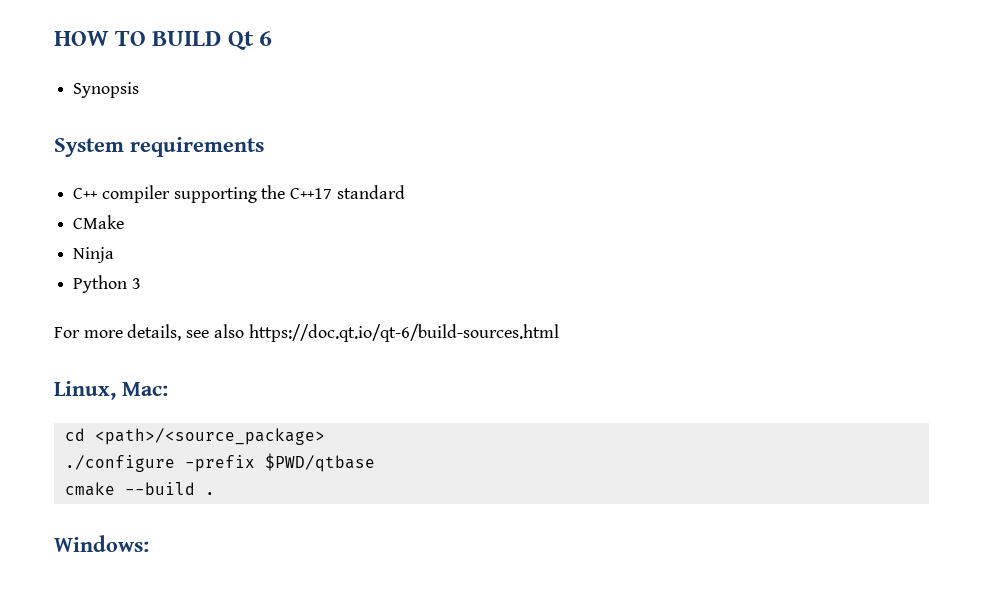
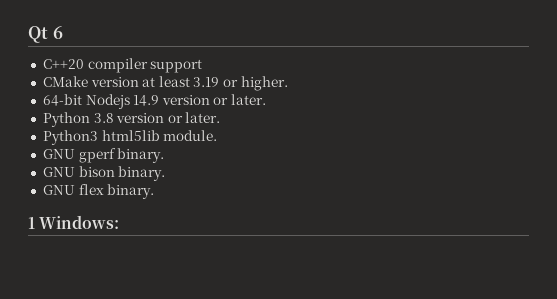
[54,31,222,46] HOW TO BUILD -> (28, 34) none
[73,82,140,98] [54,137,264,157] [73,185,405,203] [73,215,125,229] [73,247,115,263] [73,275,141,293] [54,324,559,342] [54,381,168,400] [64,428,325,445] [64,453,375,472] [64,482,215,496] Synopsis // System requirements // C++ compiler supporting the C++17 standard // CMake // Ninja // Python 3 // For more details, see also https://doc.qt.io/qt-6/build-sources.html // Linux, Mac: // cd <path>/<source_package> // ./configure -prefix $PWD/qtbase // cmake --build . // -> [42,58,203,73] [42,76,288,91] [42,94,267,109] [42,112,221,127] [42,130,218,145] [42,148,165,163] [42,166,166,181] [42,184,155,199] [28,217,35,229] C++20 compiler support // CMake version at least 3.19 or higher. // 64-bit Nodejs 14.9 version or later. // Python 3.8 version or later. // Python3 html5lib module. // GNU gperf binary. // GNU bison binary. // GNU flex binary. // 1

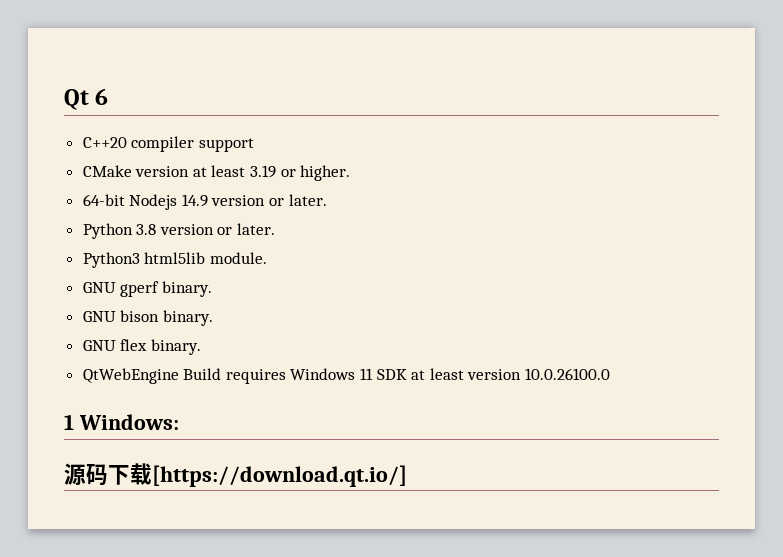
(155, 191) none -> [82,368,611,384] // QtWebEngine Build requires Windows 11 SDK at least version 10.0.26100.0
(120, 222) none -> [64,463,407,487] // 源码下载[https://download.qt.io/]

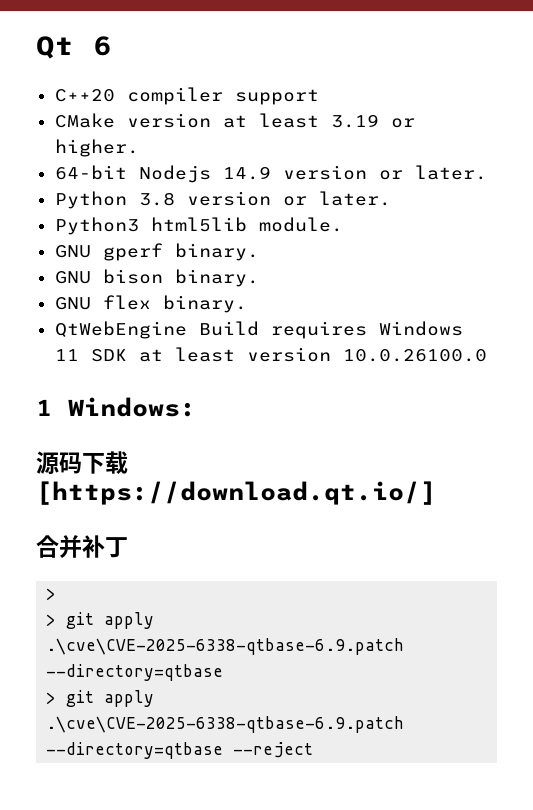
(407, 476) none -> [36,535,128,559] [46,588,57,600] [46,612,155,629] [46,638,405,655] [46,664,224,681] [46,690,155,707] [46,716,405,733] [46,742,314,759] // 合并补丁 // > // > git apply .\cve\CVE-2025-6338-qtbase-6.9.patch --directory=qtbase // > git apply .\cve\CVE-2025-6338-qtbase-6.9.patch --directory=qtbase --reject

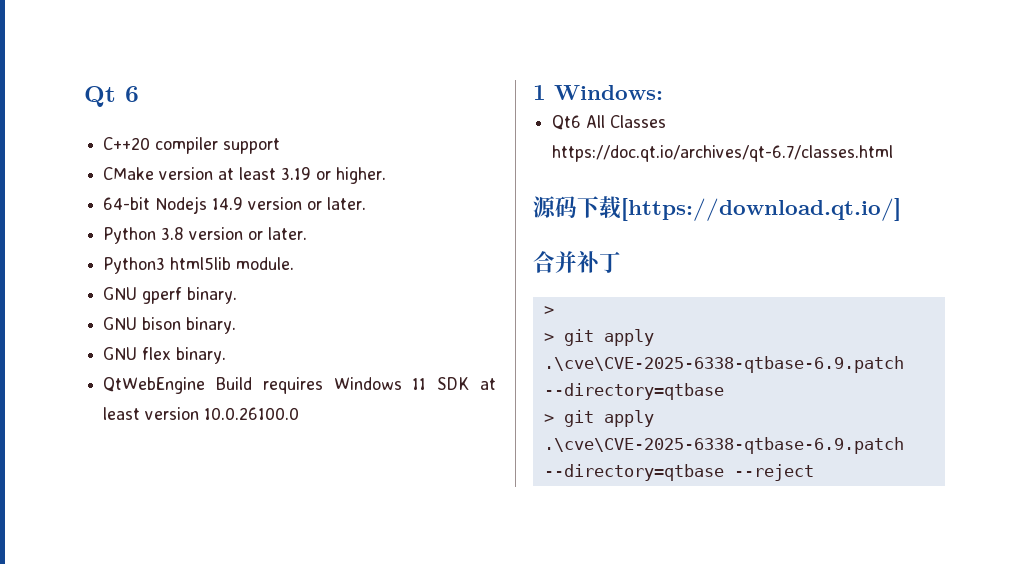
(196, 407) none -> [552,115,667,130] [552,145,894,162] // Qt6 All Classes https://doc.qt.io/archives/qt-6.7/classes.html

